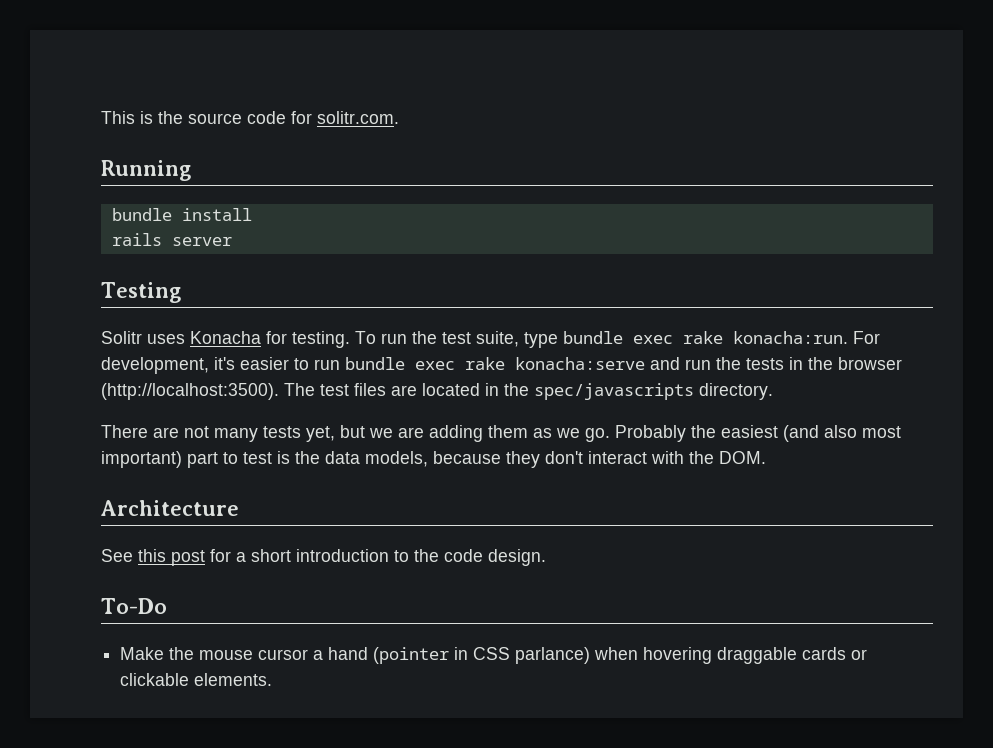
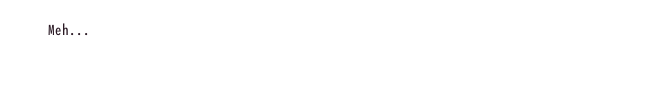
[101,111,399,124] [101,160,191,181] [111,208,252,221] [111,233,232,246] [101,282,181,303] [101,331,880,348] [101,357,902,374] [101,383,773,400] [101,425,901,442] [101,451,766,468] [101,500,239,516] [101,549,546,566] [101,598,167,614] [120,647,868,664] [120,673,273,686] This is the source code for solitr.com. // Running // bundle install // rails server // Testing // Solitr uses Konacha for testing. To run the test suite, type bundle exec rake konacha:run. For development, it's easier to run bundle exec rake konacha:serve and run the tests in the browser (http://localhost:3500). The test files are located in the spec/javascripts directory. // There are not many tests yet, but we are adding them as we go. Probably the easiest (and also most important) part to test is the data models, because they don't interact with the DOM. // Architecture // See this post for a short introduction to the code design. // To-Do // Make the mouse cursor a hand (pointer in CSS parlance) when hovering draggable cards or clickable elements. -> [48,23,90,36] Meh...

